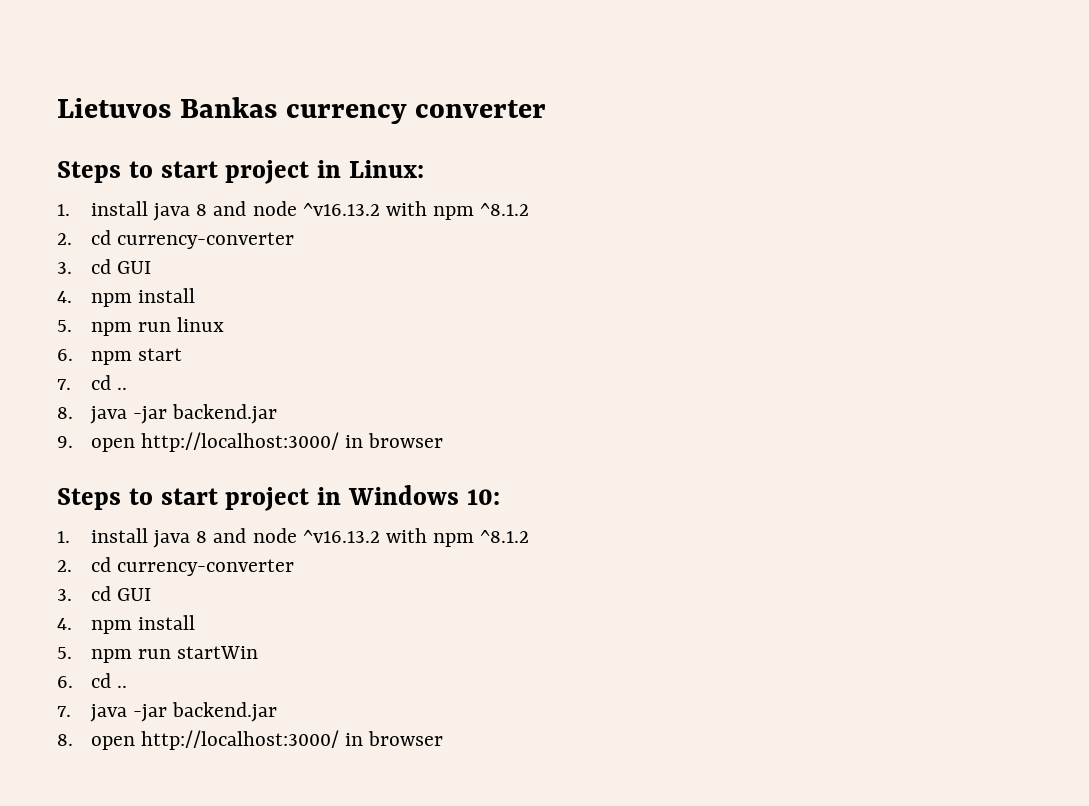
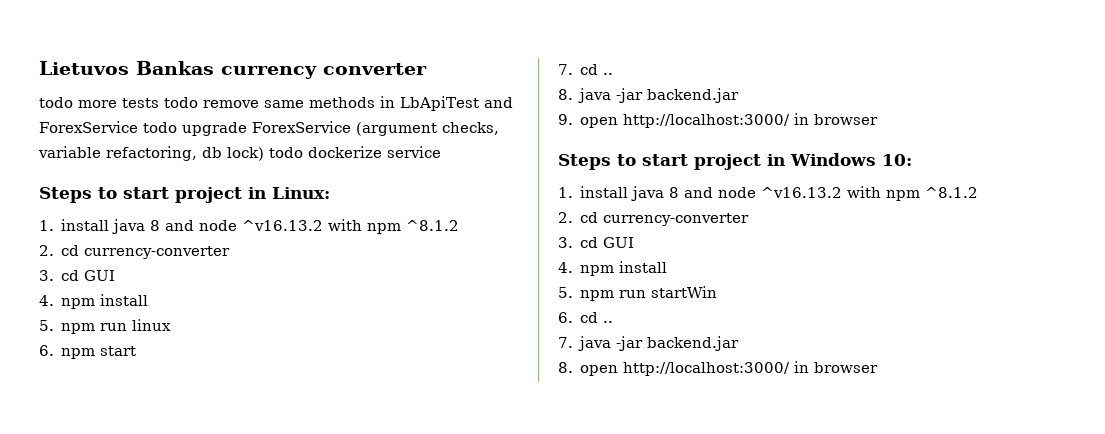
(547, 109) none -> [39,96,513,111] [39,121,499,136] [38,146,441,161] // todo more tests todo remove same methods in LbApiTest and ForexService todo upgrade ForexService (argument checks, variable refactoring, db lock) todo dockerize service

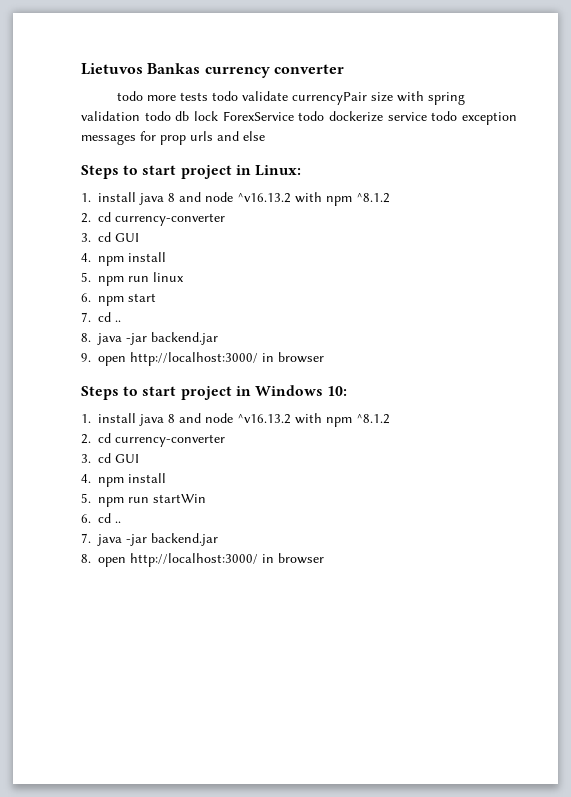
[203,96,513,111] [39,121,499,136] [38,146,441,161] remove same methods in LbApiTest and ForexService todo upgrade ForexService (argument checks, variable refactoring, db lock) todo dockerize service -> [241,91,465,105] [81,111,517,125] [81,131,265,145] validate currencyPair size with spring validation todo db lock ForexService todo dockerize service todo exception messages for prop urls and else

